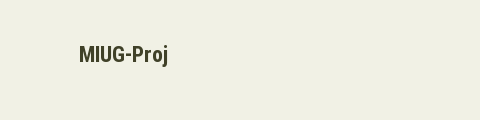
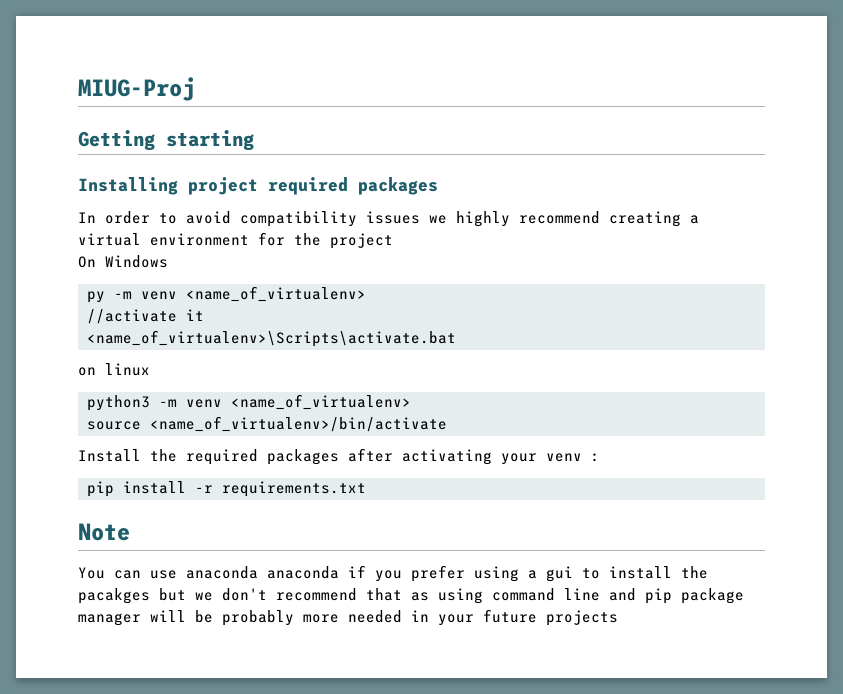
(168, 56) none -> [78,130,254,151] [78,177,438,195] [78,211,699,227] [78,232,393,249] [78,255,168,268] [87,286,366,303] [87,309,204,324] [87,330,456,347] [78,363,150,376] [87,394,411,411] [87,416,447,432] [78,448,600,465] [87,481,366,497] [78,523,130,541] [78,565,708,582] [78,588,744,604] [78,609,618,626] // Getting starting // Installing project required packages // In order to avoid compatibility issues we highly recommend creating a virtual environment for the project // On Windows // py -m venv <name_of_virtualenv> // //activate it // <name_of_virtualenv>\Scripts\activate.bat // on linux // python3 -m venv <name_of_virtualenv> // source <name_of_virtualenv>/bin/activate // Install the required packages after activating your venv : // pip install -r requirements.txt // Note // You can use anaconda anaconda if you prefer using a gui to install the pacakges but we don't recommend that as using command line and pip package manager will be probably more needed in your future projects

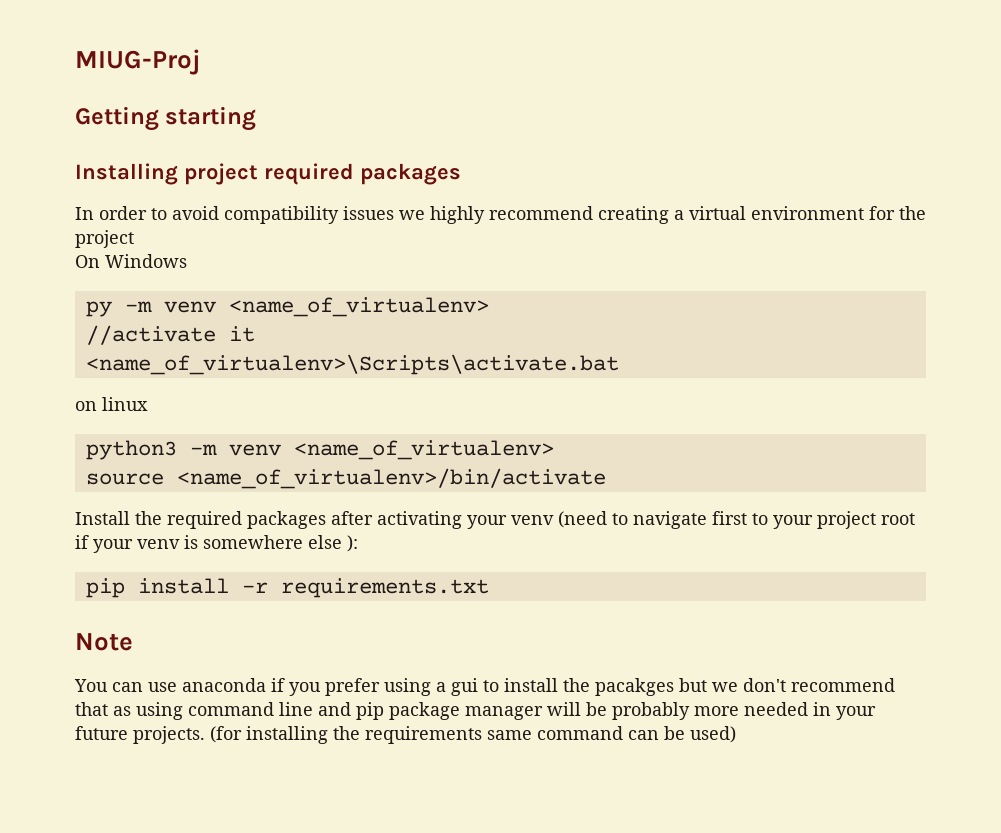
[591,453,600,462] : -> [558,511,915,529] [75,535,358,553] (need to navigate first to your project root if your venv is somewhere else ):
[267,566,339,579] anaconda -> (266, 685) none
[546,610,618,626] projects -> [133,726,736,744] projects. (for installing the requirements same command can be used)

